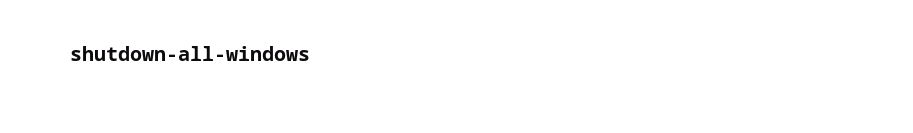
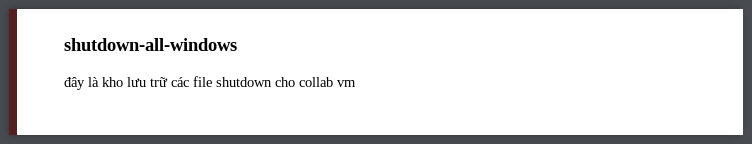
(310, 53) none -> [64,76,356,90] // đây là kho lưu trữ các file shutdown cho collab vm

